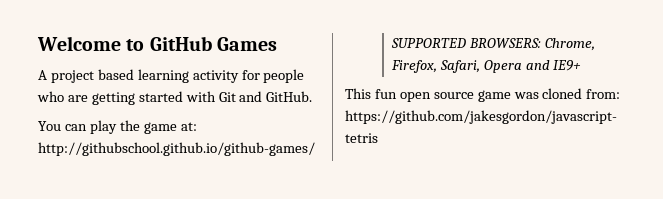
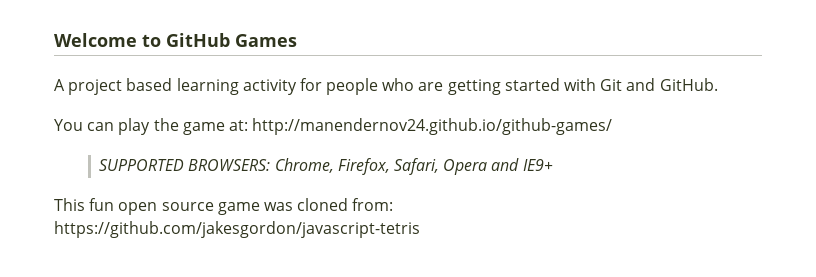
[38,142,315,156] http://githubschool.github.io/github-games/ -> [252,118,613,135] http://manendernov24.github.io/github-games/

